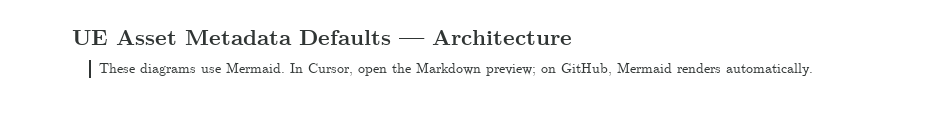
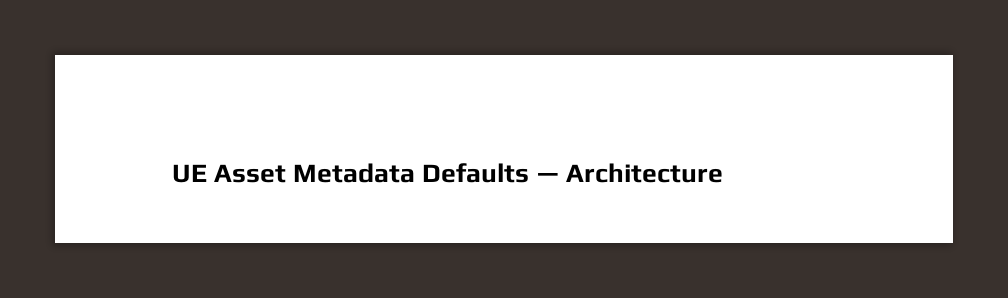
[98,62,813,76] // These diagrams use Mermaid. In Cursor, open the Markdown preview; on GitHub, Mermaid renders automatically. -> (723, 173) none

